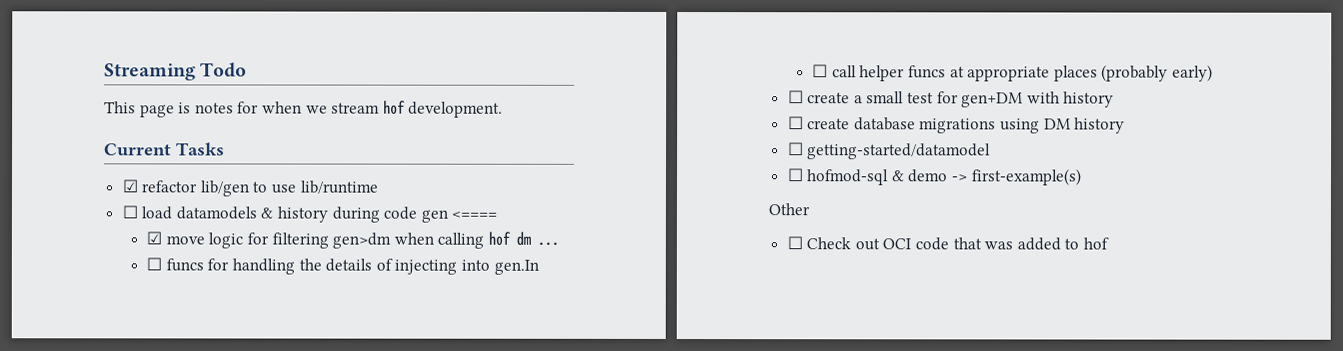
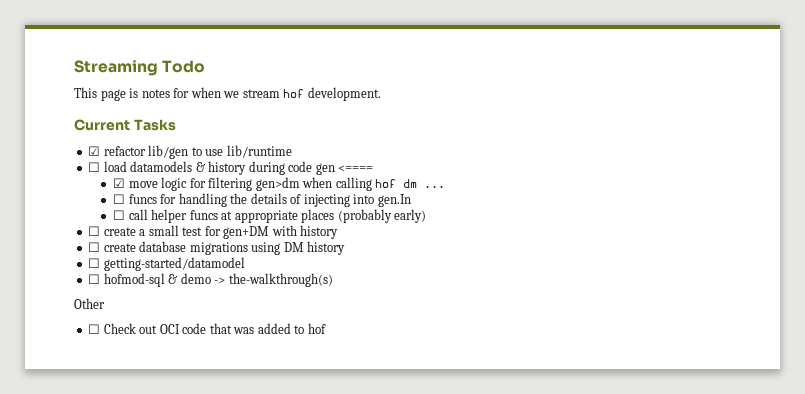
[970,168,1082,186] first-example(s) -> [228,273,333,287] the-walkthrough(s)

